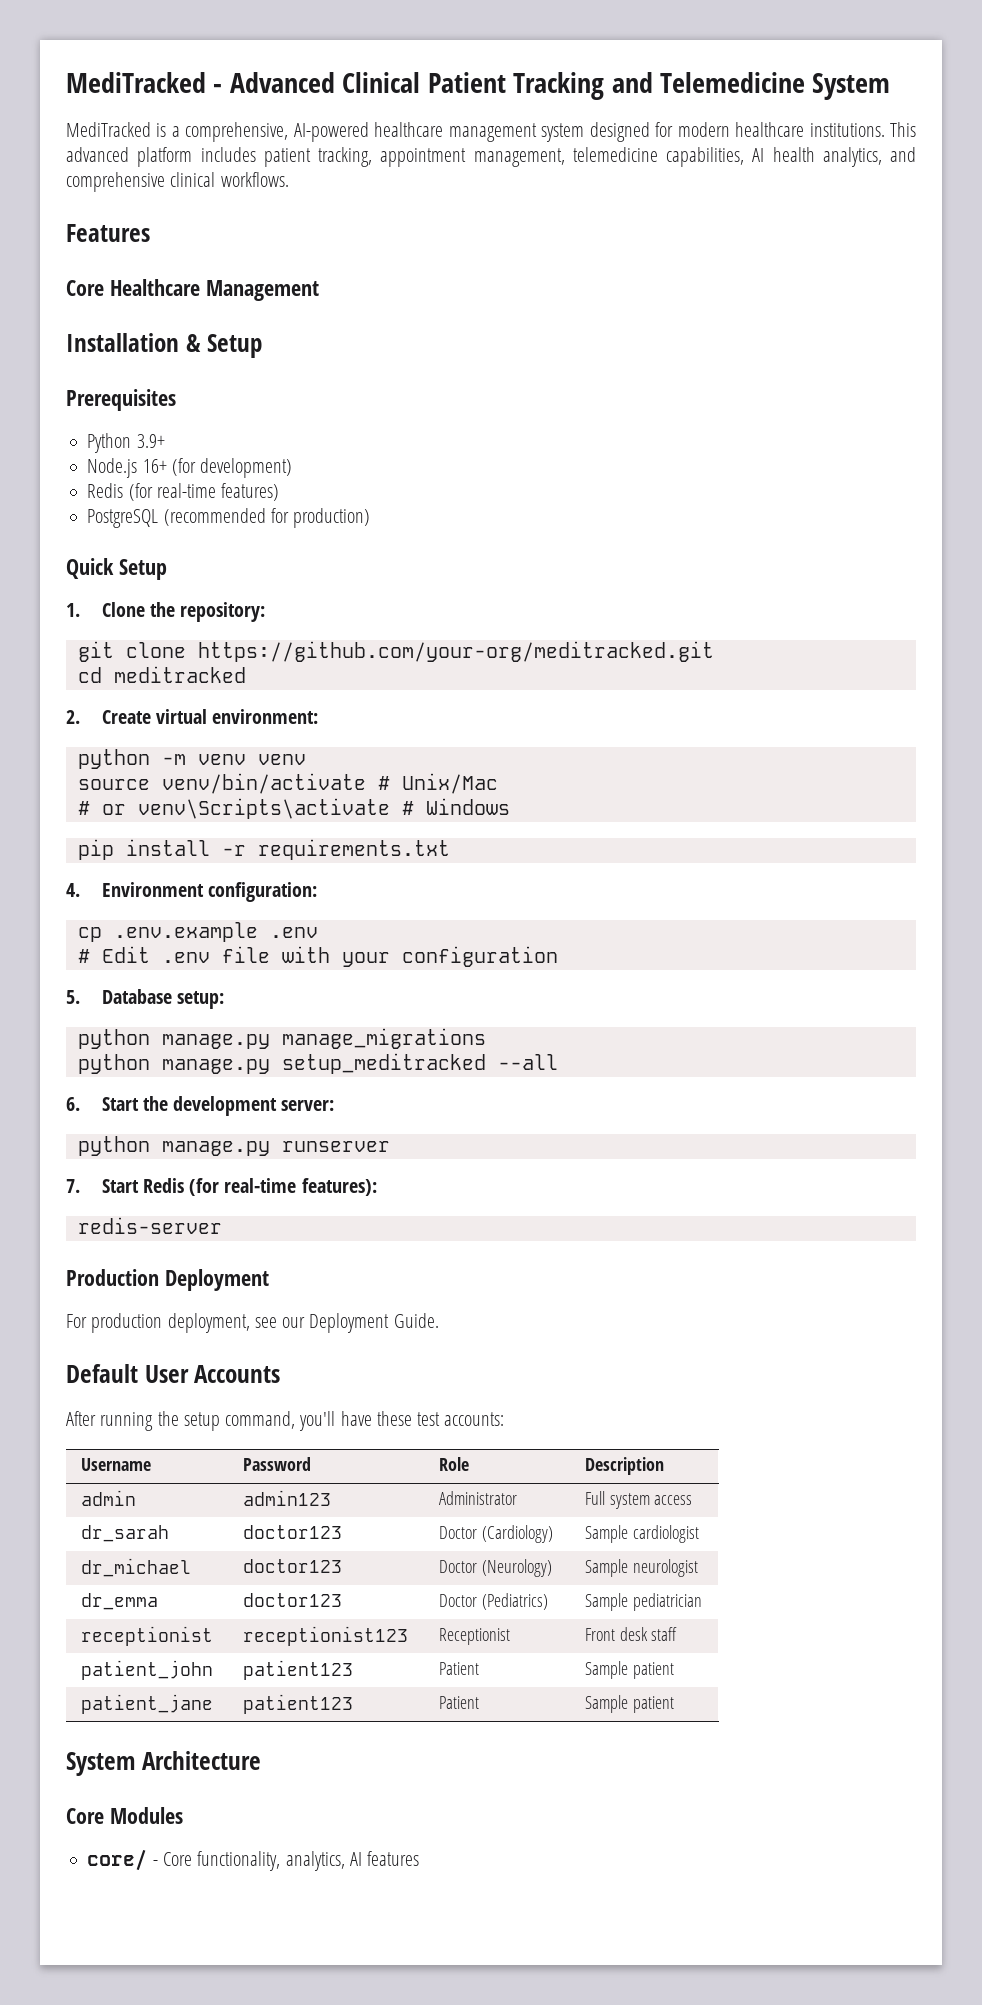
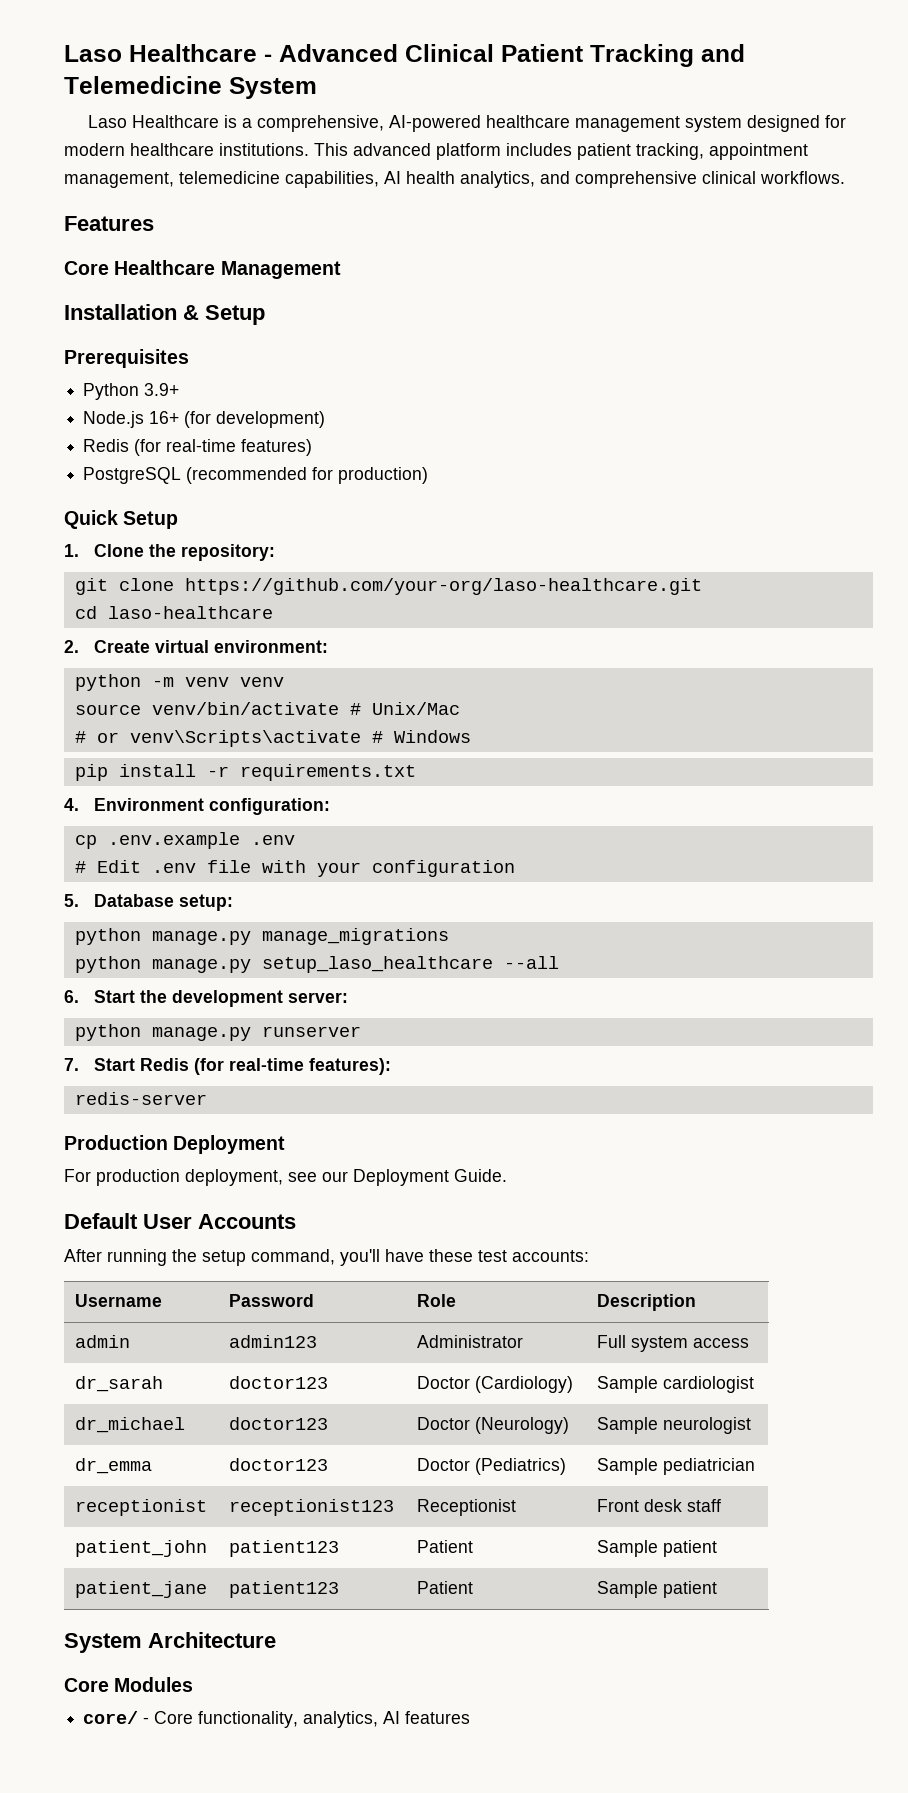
[66,72,206,93] MediTracked -> [64,44,257,62] Laso Healthcare
[66,122,151,137] MediTracked -> [88,115,220,128] Laso Healthcare
[197,641,714,662] https://github.com/your-org/meditracked.git -> [184,578,702,595] https://github.com/your-org/laso-healthcare.git
[113,666,246,683] meditracked -> [107,606,273,619] laso-healthcare
[281,1053,486,1074] setup_meditracked -> [261,956,493,973] setup_laso_healthcare

